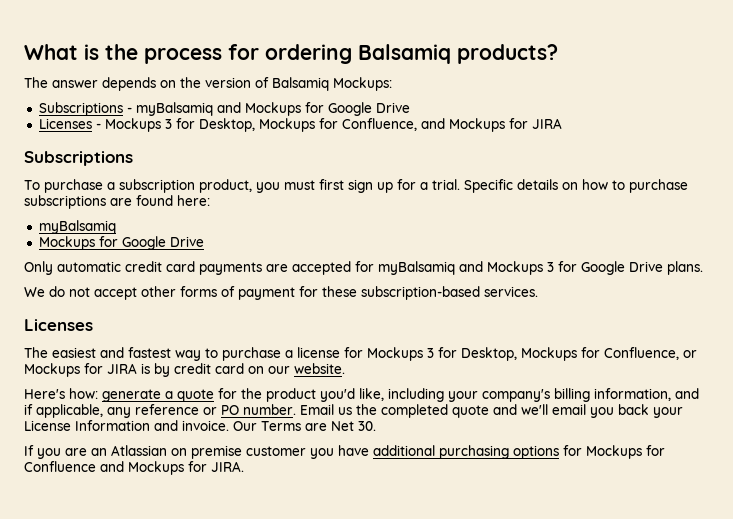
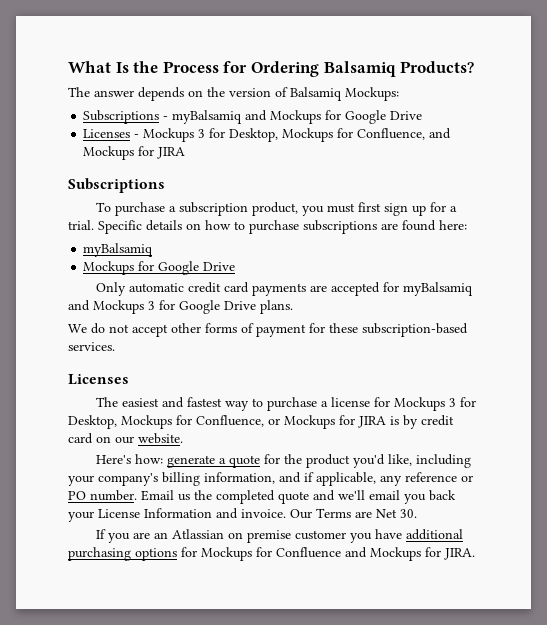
[84,44,558,64] is the process for ordering Balsamiq products? -> [115,61,475,77] Is the Process for Ordering Balsamiq Products?

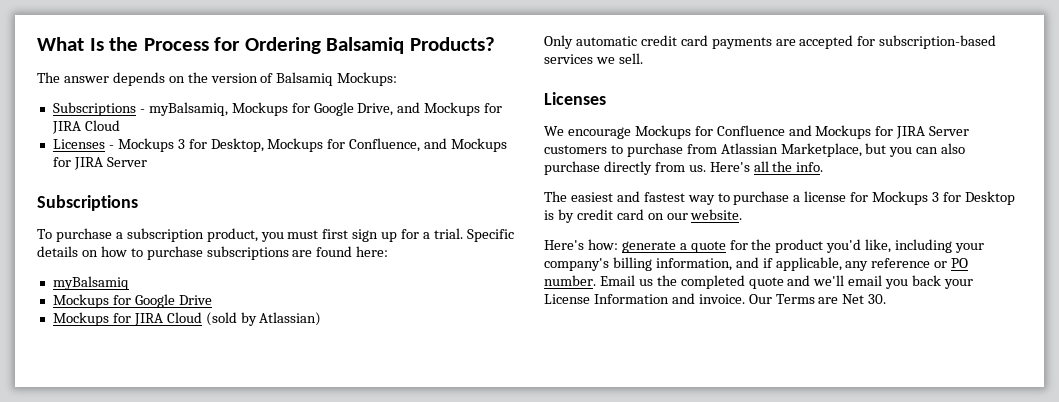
[172,110,423,124] myBalsamiq and Mockups for Google Drive -> [148,102,503,116] [51,120,120,134] myBalsamiq, Mockups for Google Drive, and Mockups for JIRA Cloud
(186, 153) none -> [106,157,147,167] Server
(236, 266) none -> [52,312,322,326] // Mockups for JIRA Cloud (sold by Atlassian)
[402,282,473,296] [68,300,293,314] [68,323,468,337] [68,342,115,351] [68,374,129,385] myBalsamiq and Mockups 3 for Google Drive plans. // We do not accept other forms of payment for these subscription-based services. // Licenses -> [879,35,997,49] [544,53,643,64] [544,92,606,105] [544,125,970,139] [544,143,966,157] [544,161,824,175] subscription-based services we sell. // Licenses // We encourage Mockups for Confluence and Mockups for JIRA Server customers to purchase from Atlassian Marketplace, but you can also purchase directly from us. Here's all the info.
[68,415,386,429] Desktop, Mockups for Confluence, or Mockups for JIRA -> [964,191,1015,205] Desktop
[95,529,463,543] [68,547,475,561] // If you are an Atlassian on premise customer you have additional purchasing options for Mockups for Confluence and Mockups for JIRA. -> (887, 299) none

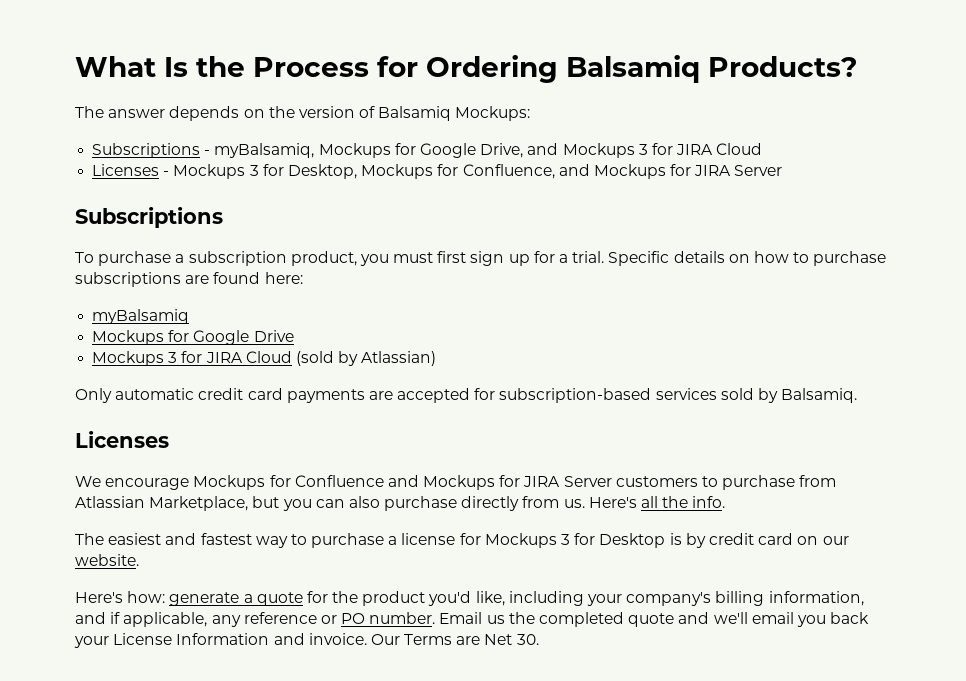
(481, 109) none -> [638,144,648,155] 3
(109, 319) none -> [168,352,178,363] 3
[595,53,643,64] we sell. -> [720,388,858,403] sold by Balsamiq.

